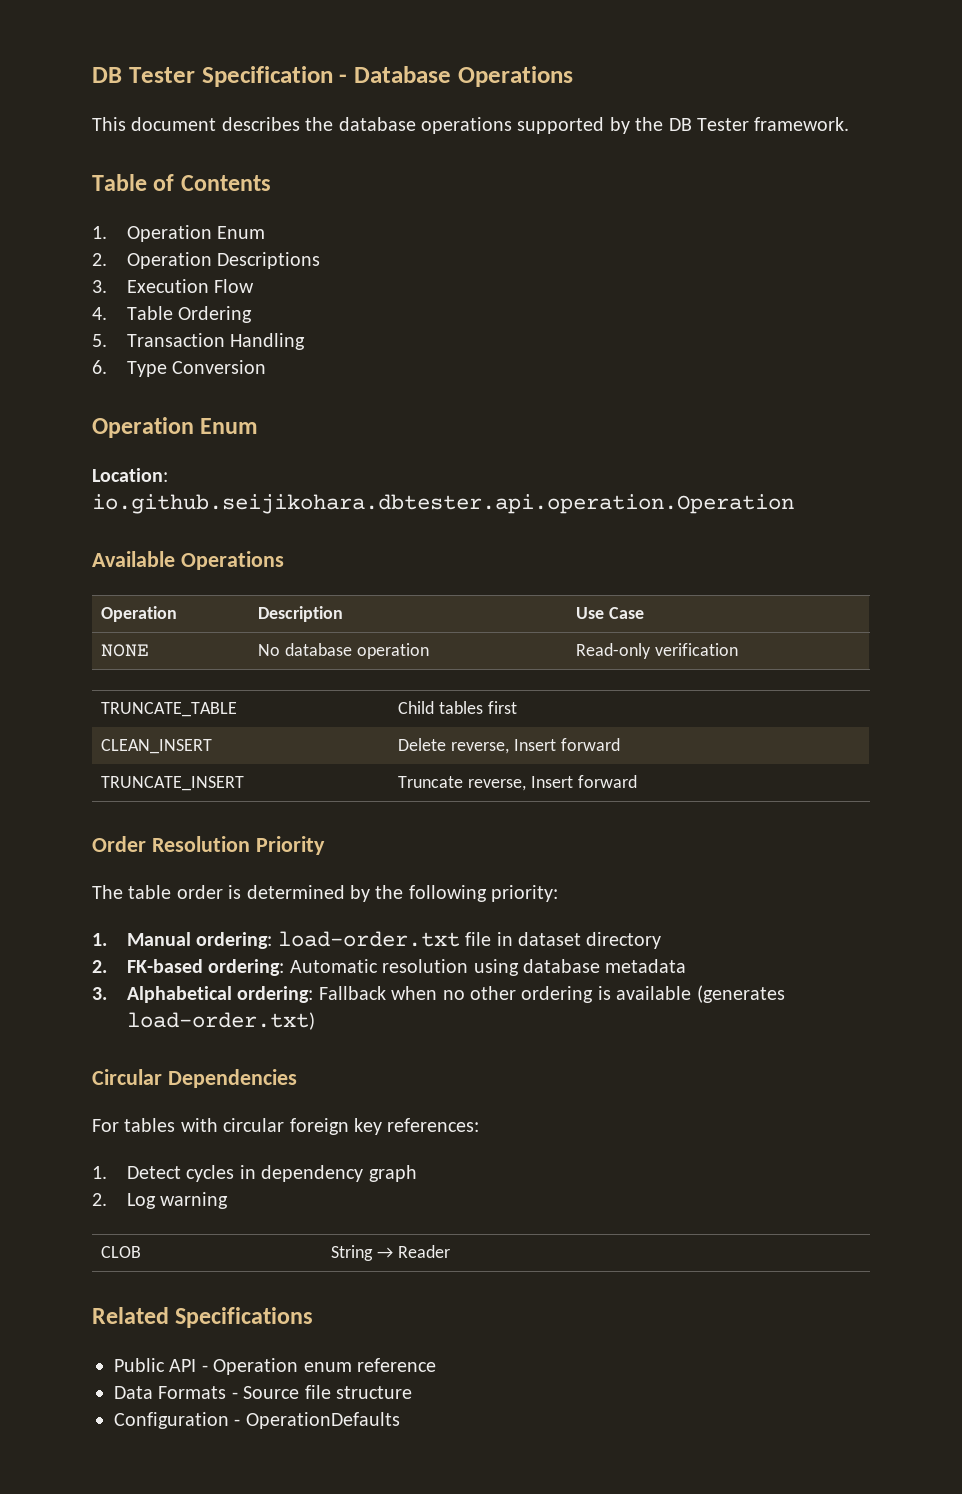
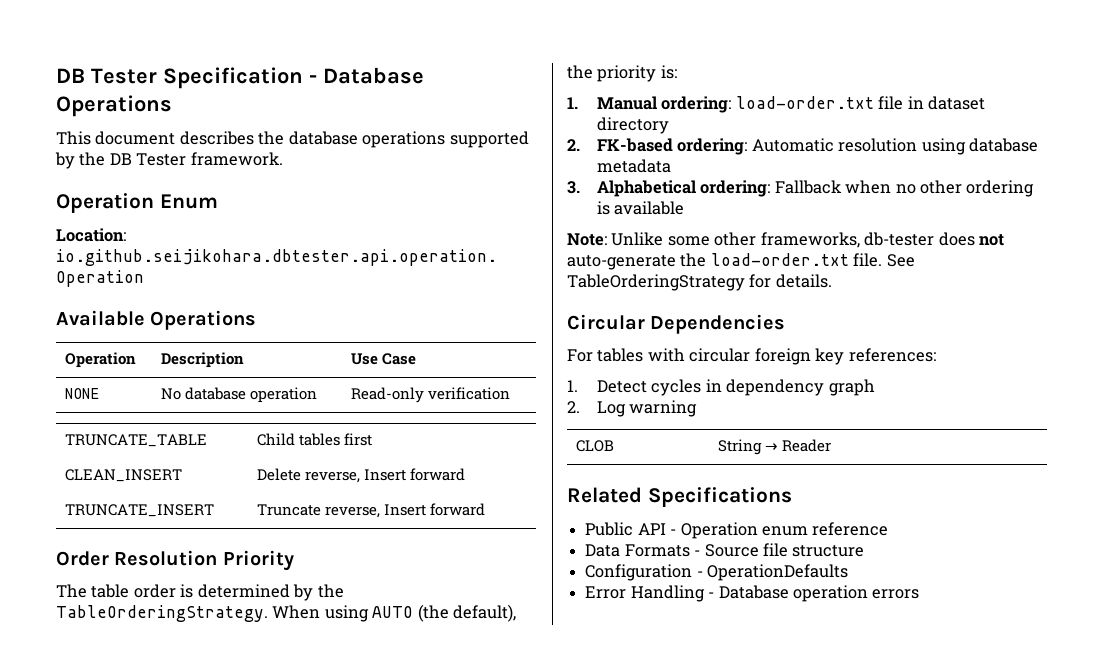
[92,174,271,191] [92,225,266,242] [92,252,321,269] [92,279,255,293] [92,306,253,323] [92,333,306,350] [92,360,267,377] // Table of Contents // 1. Operation Enum // 2. Operation Descriptions // 3. Execution Flow // 4. Table Ordering // 5. Transaction Handling // 6. Type Conversion -> (283, 159) none
[408,885,559,902] following priority: -> [56,604,517,622] [567,65,677,82] TableOrderingStrategy. When using AUTO (the default), the priority is:
[696,985,785,1003] [127,1012,316,1030] (generates load-order.txt) -> [567,232,1005,248] [567,253,915,270] [567,274,832,291] // Note: Unlike some other frameworks, db-tester does not auto-generate the load-order.txt file. See TableOrderingStrategy for details.
(400, 1420) none -> [585,585,920,602] // Error Handling - Database operation errors

